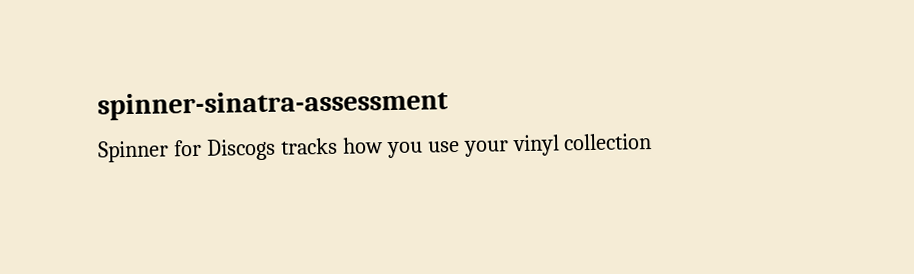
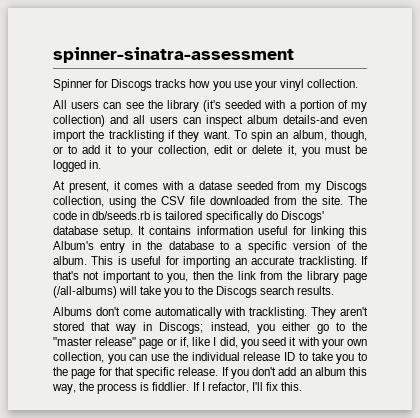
[563,133,653,151] collection -> [306,79,358,88] [53,100,367,112] [53,115,367,127] [53,130,368,142] [53,145,367,157] [53,160,102,172] [53,181,368,193] [53,196,367,208] [53,211,324,223] [53,226,367,238] [53,241,367,253] [53,256,369,268] [53,271,368,283] [53,286,334,298] [53,307,368,319] [53,322,367,334] [53,337,367,349] [53,352,367,364] [53,367,367,379] [52,382,303,394] collection. // All users can see the library (it's seeded with a portion of my collection) and all users can inspect album details-and even import the tracklisting if they want. To spin an album, though, or to add it to your collection, edit or delete it, you must be logged in. // At present, it comes with a datase seeded from my Discogs collection, using the CSV file downloaded from the site. The code in db/seeds.rb is tailored specifically do Discogs' database setup. It contains information useful for linking this Album's entry in the database to a specific version of the album. This is useful for importing an accurate tracklisting. If that's not important to you, then the link from the library page (/all-albums) will take you to the Discogs search results. // Albums don't come automatically with tracklisting. They aren't stored that way in Discogs; instead, you either go to the "master release" page or if, like I did, you seed it with your own collection, you can use the individual release ID to take you to the page for that specific release. If you don't add an album this way, the process is fiddlier. If I refactor, I'll fix this.

